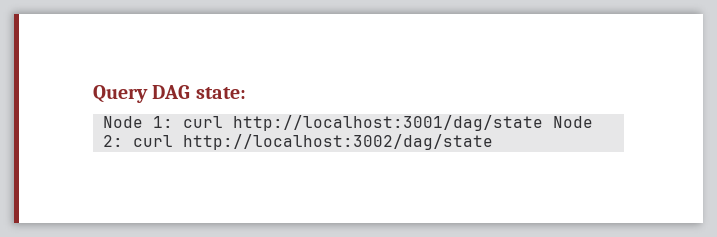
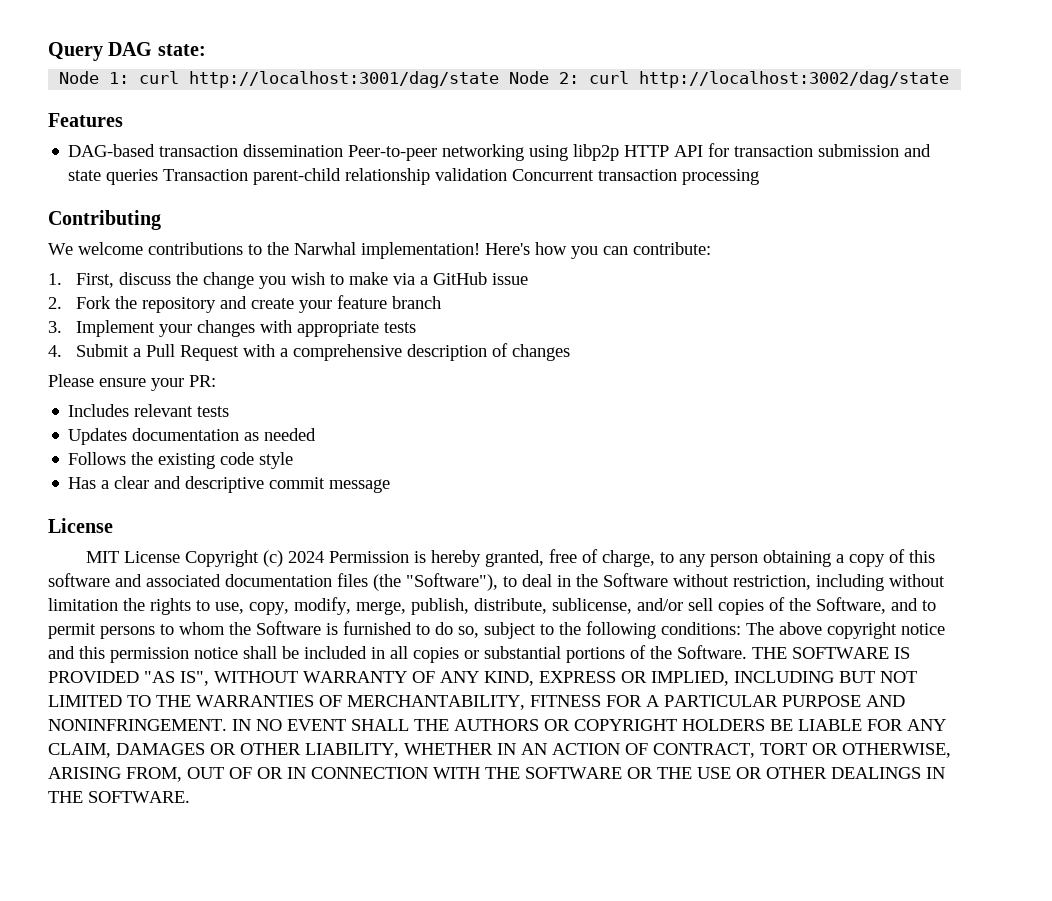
(494, 142) none -> [48,113,123,127] [68,143,932,161] [68,168,760,185] [48,210,161,230] [48,242,711,259] [48,272,529,289] [48,295,442,313] [48,320,417,337] [48,343,571,361] [48,374,216,391] [68,404,230,417] [68,428,317,445] [68,452,294,469] [68,476,391,493] [48,518,113,533] [86,549,936,567] [48,573,945,591] [48,597,936,615] [48,621,945,639] [48,645,910,663] [48,671,917,686] [48,695,905,710] [48,719,946,731] [48,743,951,758] [48,767,945,782] [48,791,190,803] // Features // DAG-based transaction dissemination Peer-to-peer networking using libp2p HTTP API for transaction submission and state queries Transaction parent-child relationship validation Concurrent transaction processing // Contributing // We welcome contributions to the Narwhal implementation! Here's how you can contribute: // 1. First, discuss the change you wish to make via a GitHub issue // 2. Fork the repository and create your feature branch // 3. Implement your changes with appropriate tests // 4. Submit a Pull Request with a comprehensive description of changes // Please ensure your PR: // Includes relevant tests // Updates documentation as needed // Follows the existing code style // Has a clear and descriptive commit message // License // MIT License Copyright (c) 2024 Permission is hereby granted, free of charge, to any person obtaining a copy of this software and associated documentation files (the "Software"), to deal in the Software without restriction, including without limitation the rights to use, copy, modify, merge, publish, distribute, sublicense, and/or sell copies of the Software, and to permit persons to whom the Software is furnished to do so, subject to the following conditions: The above copyright notice and this permission notice shall be included in all copies or substantial portions of the Software. THE SOFTWARE IS PROVIDED "AS IS", WITHOUT WARRANTY OF ANY KIND, EXPRESS OR IMPLIED, INCLUDING BUT NOT LIMITED TO THE WARRANTIES OF MERCHANTABILITY, FITNESS FOR A PARTICULAR PURPOSE AND NONINFRINGEMENT. IN NO EVENT SHALL THE AUTHORS OR COPYRIGHT HOLDERS BE LIABLE FOR ANY CLAIM, DAMAGES OR OTHER LIABILITY, WHETHER IN AN ACTION OF CONTRACT, TORT OR OTHERWISE, ARISING FROM, OUT OF OR IN CONNECTION WITH THE SOFTWARE OR THE USE OR OTHER DEALINGS IN THE SOFTWARE.

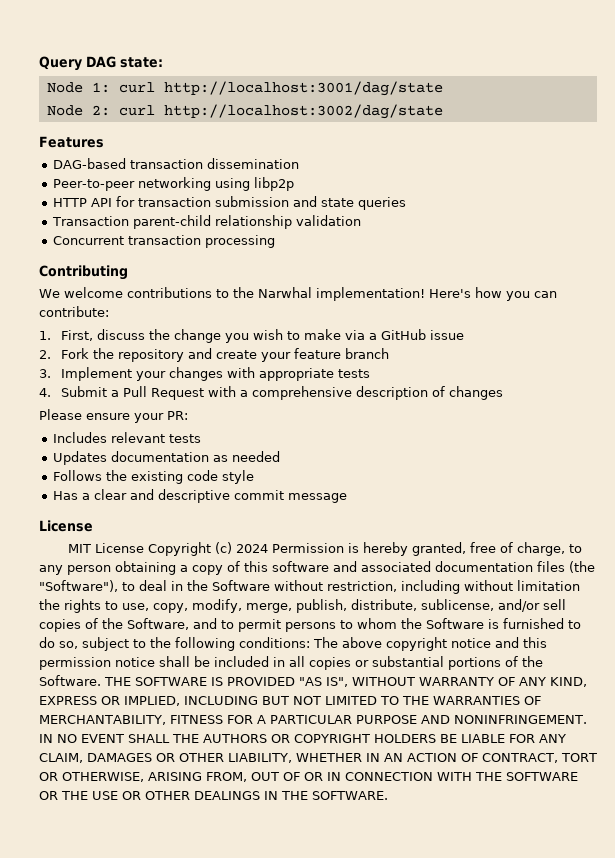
(500, 79) none -> (443, 88) //
(344, 150) none -> (299, 163) //
(620, 152) none -> (294, 184) //
(159, 177) none -> (406, 203) //
(508, 174) none -> (361, 220) //

